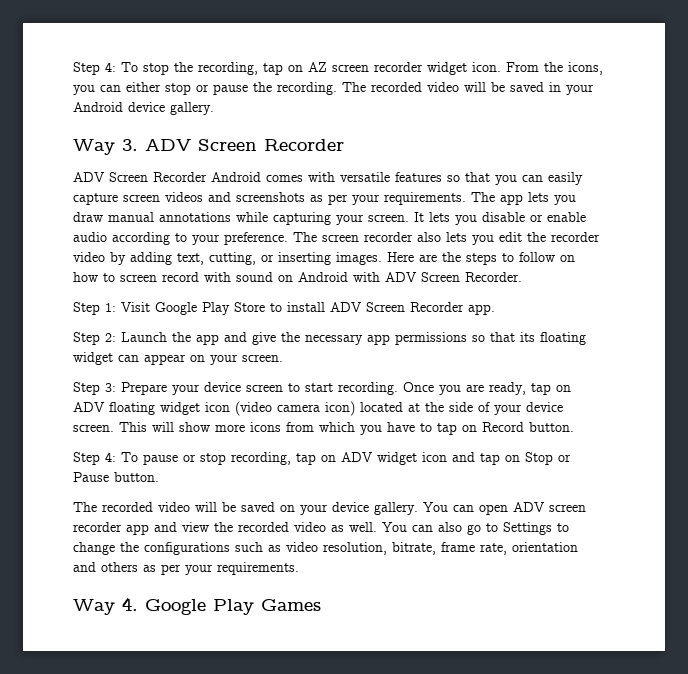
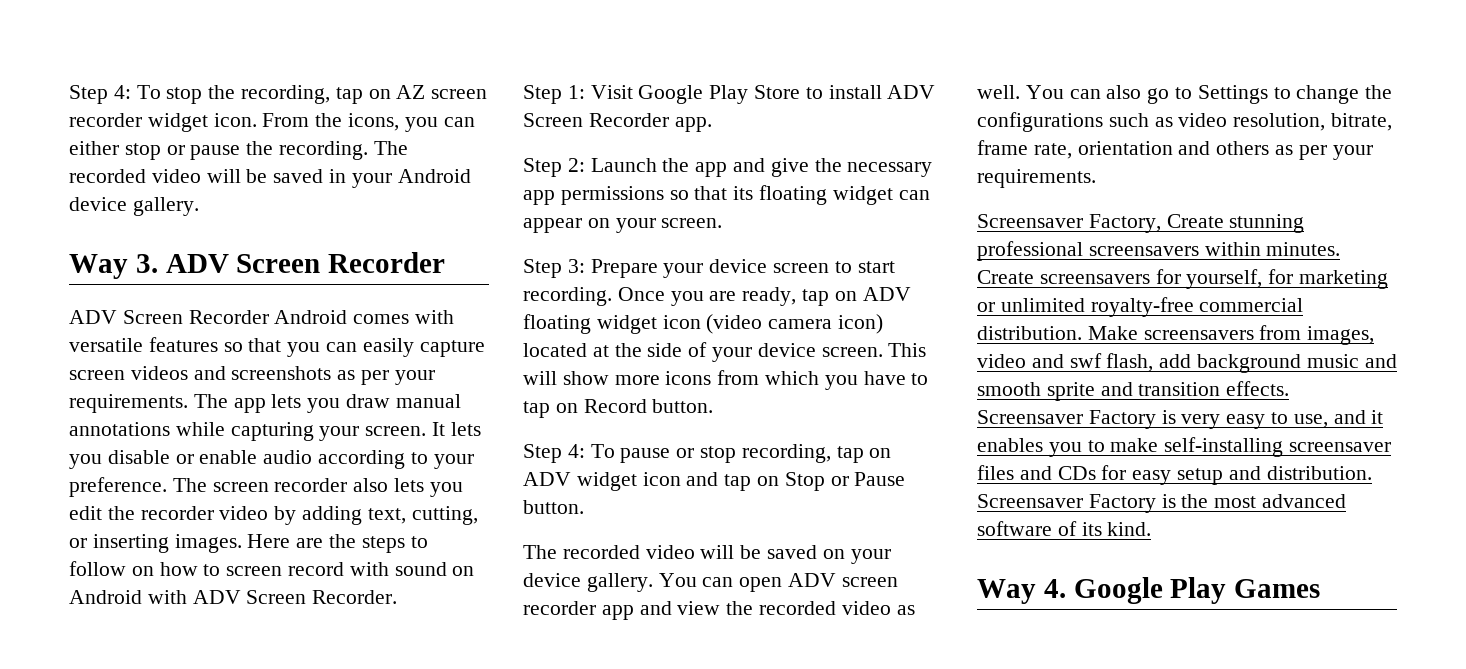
(299, 568) none -> [977,214,1305,233] [977,241,1341,261] [977,269,1389,289] [977,297,1304,317] [977,325,1375,345] [977,353,1397,373] [977,381,1290,401] [977,410,1384,429] [977,437,1392,457] [977,465,1372,485] [977,494,1347,513] [977,521,1152,536] // Screensaver Factory, Create stunning professional screensavers within minutes. Create screensavers for yourself, for marketing or unlimited royalty-free commercial distribution. Make screensavers from images, video and swf flash, add background music and smooth sprite and transition effects. Screensaver Factory is very easy to use, and it enables you to make self-installing screensaver files and CDs for easy setup and distribution. Screensaver Factory is the most advanced software of its kind.

